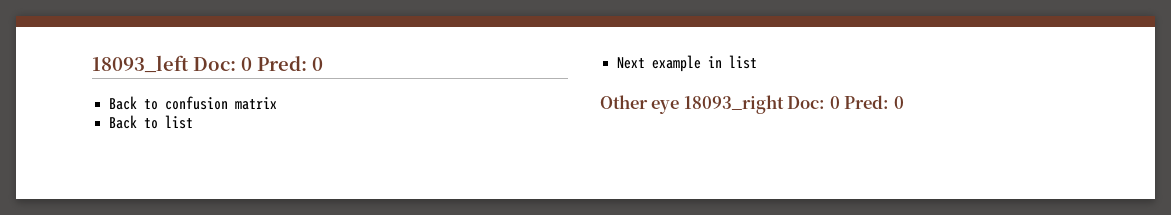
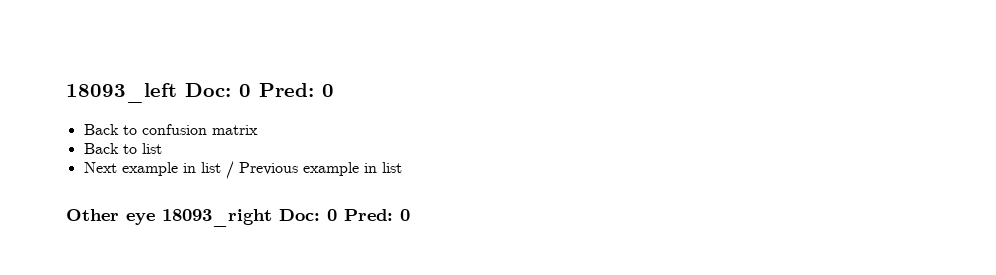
(758, 62) none -> [225,161,402,179] / Previous example in list

